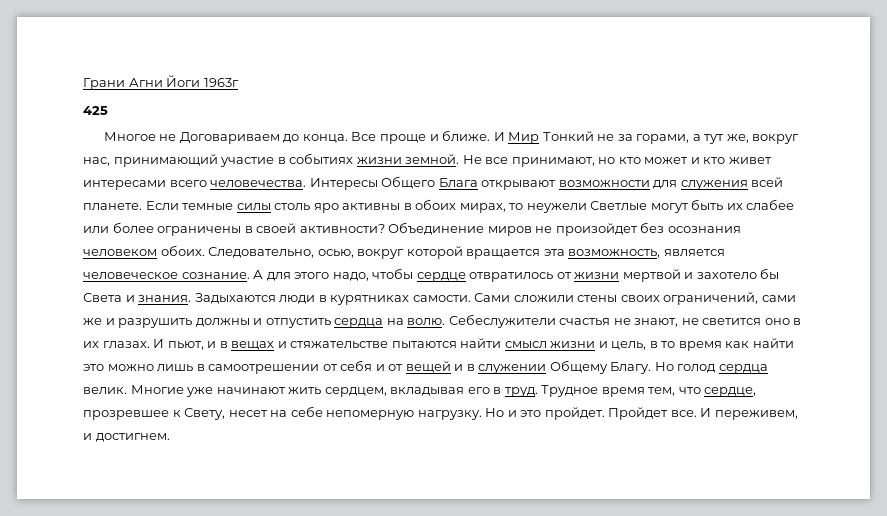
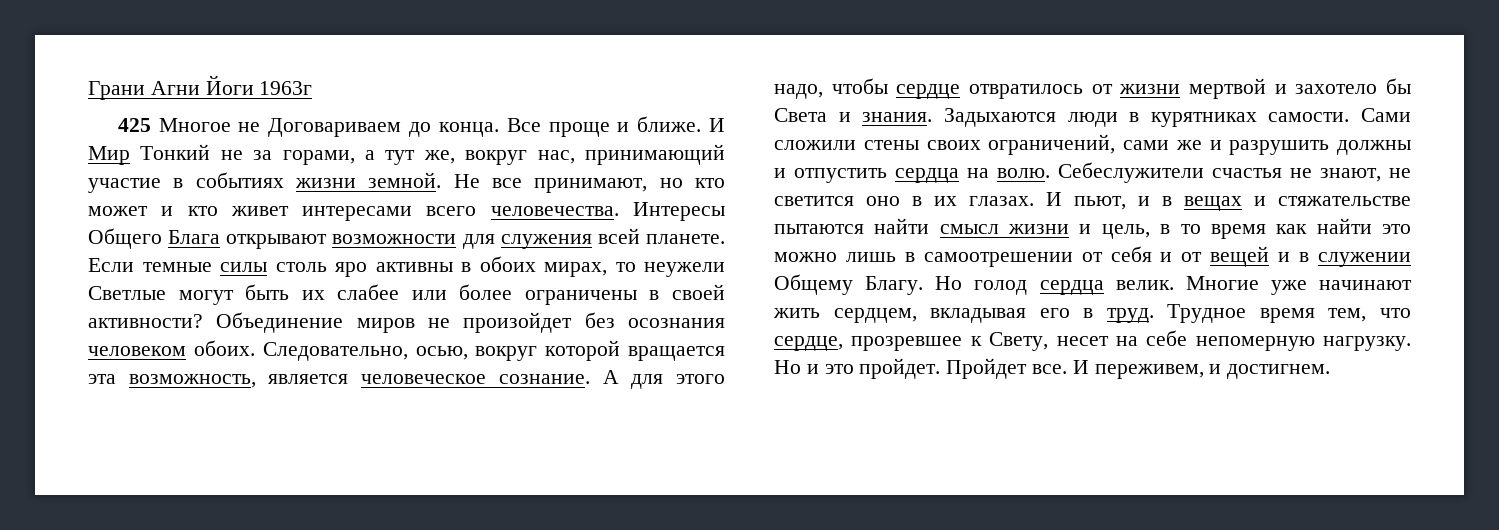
(108, 110) // -> (151, 125) none

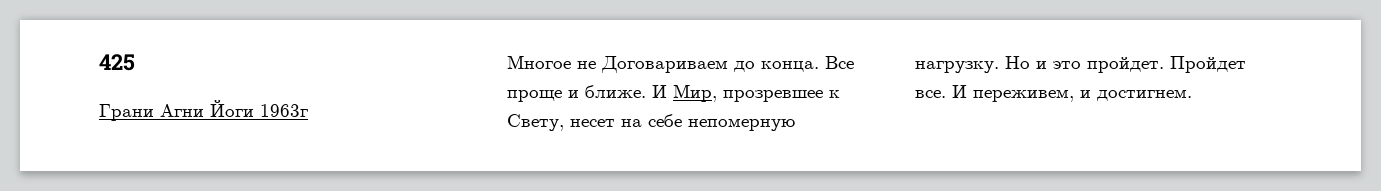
(88, 90) none -> [99,54,135,71] 425 //
[117,118,151,132] 425 -> (308, 110) none
[88,144,725,165] [88,172,725,193] [88,202,725,221] [88,228,725,249] [88,256,725,277] [88,284,725,305] [88,312,725,333] [88,340,725,361] [88,370,725,389] [774,78,1411,99] [774,108,1411,127] [774,134,1411,155] [774,162,1411,183] [774,192,1411,211] [774,218,1411,239] [774,246,1411,267] [774,274,1412,295] [773,304,1411,323] [774,336,843,351] Мир Тонкий не за горами, а тут же, вокруг нас, принимающий участие в событиях жизни земной. Не все принимают, но кто может и кто живет интересами всего человечества. Интересы Общего Блага открывают возможности для служения всей планете. Если темные силы столь яро активны в обоих мирах, то неужели Светлые могут быть их слабее или более ограничены в своей активности? Объединение миров не произойдет без осознания человеком обоих. Следовательно, осью, вокруг которой вращается эта возможность, является человеческое сознание. А для этого надо, чтобы сердце отвратилось от жизни мертвой и захотело бы Света и знания. Задыхаются люди в курятниках самости. Сами сложили стены своих ограничений, сами же и разрушить должны и отпустить сердца на волю. Себеслужители счастья не знают, не светится оно в их глазах. И пьют, и в вещах и стяжательстве пытаются найти смысл жизни и цель, в то время как найти это можно лишь в самоотрешении от себя и от вещей и в служении Общему Благу. Но голод сердца велик. Многие уже начинают жить сердцем, вкладывая его в труд. Трудное время тем, что сердце, -> [673,84,717,102] Мир,

